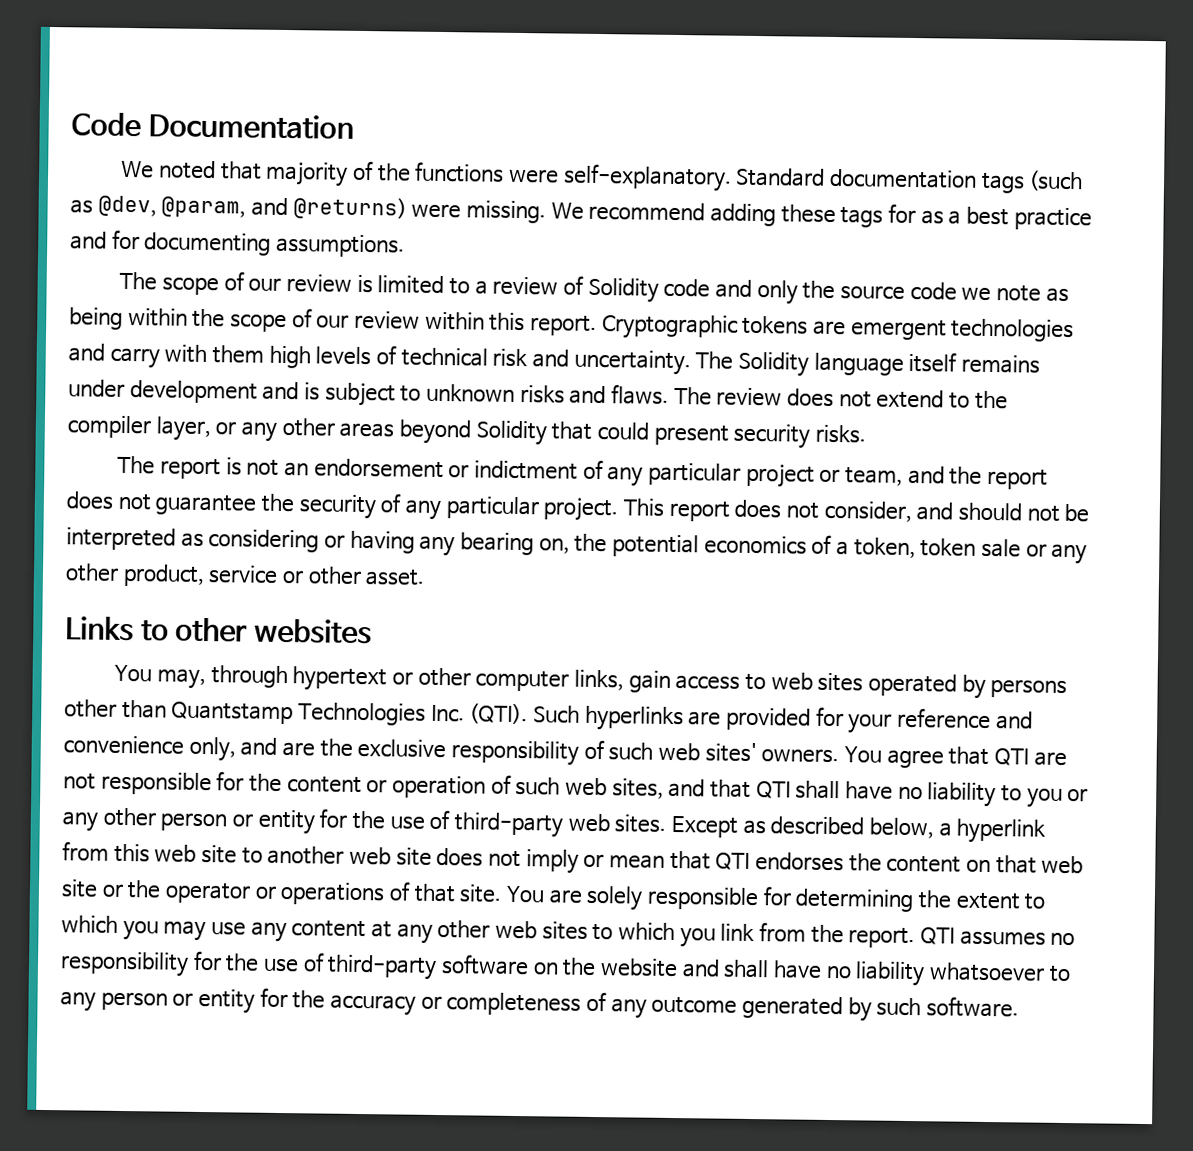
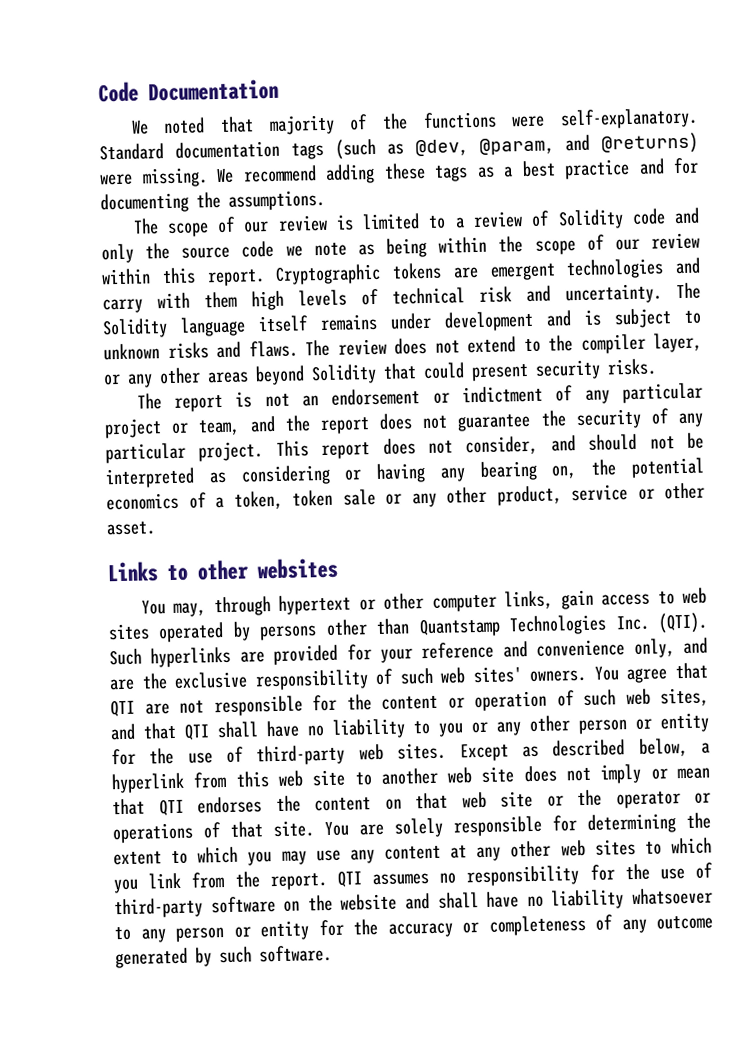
[887,203,916,224] for -> (468, 173) none
(272, 244) none -> [196,191,221,209] the

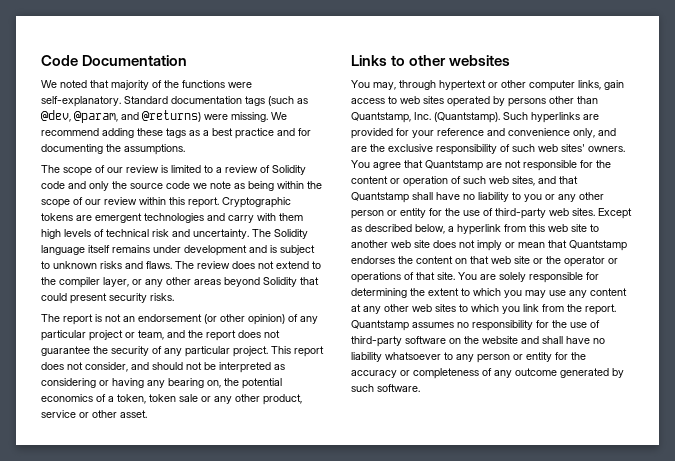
[432,385,544,404] or indictment -> [204,314,285,325] (or other opinion)
[418,612,709,638] Quantstamp Technologies Inc. (QTI). -> [351,112,500,123] Quantstamp, Inc. (Quantstamp).
[110,699,135,717] QTI -> [425,160,483,171] Quantstamp
[184,723,210,740] QTI -> [351,192,409,203] Quantstamp
[158,798,184,816] QTI -> [569,240,627,251] Quantstamp
[336,870,362,887] QTI -> [351,320,409,331] Quantstamp

